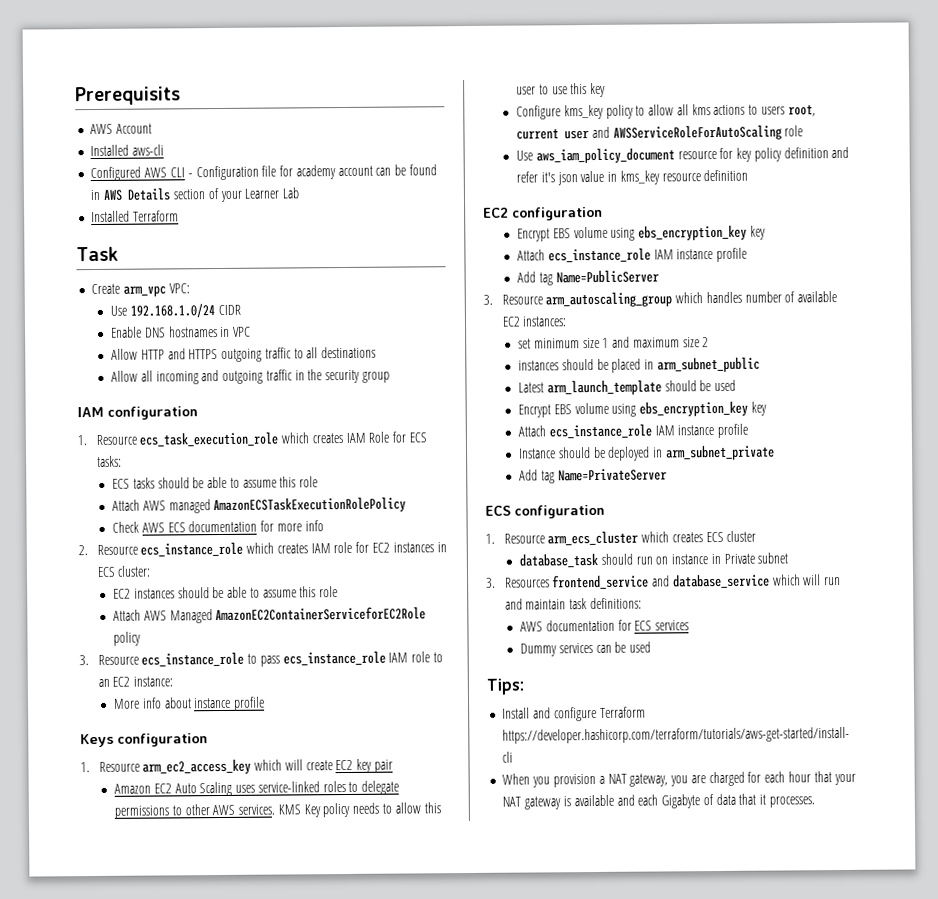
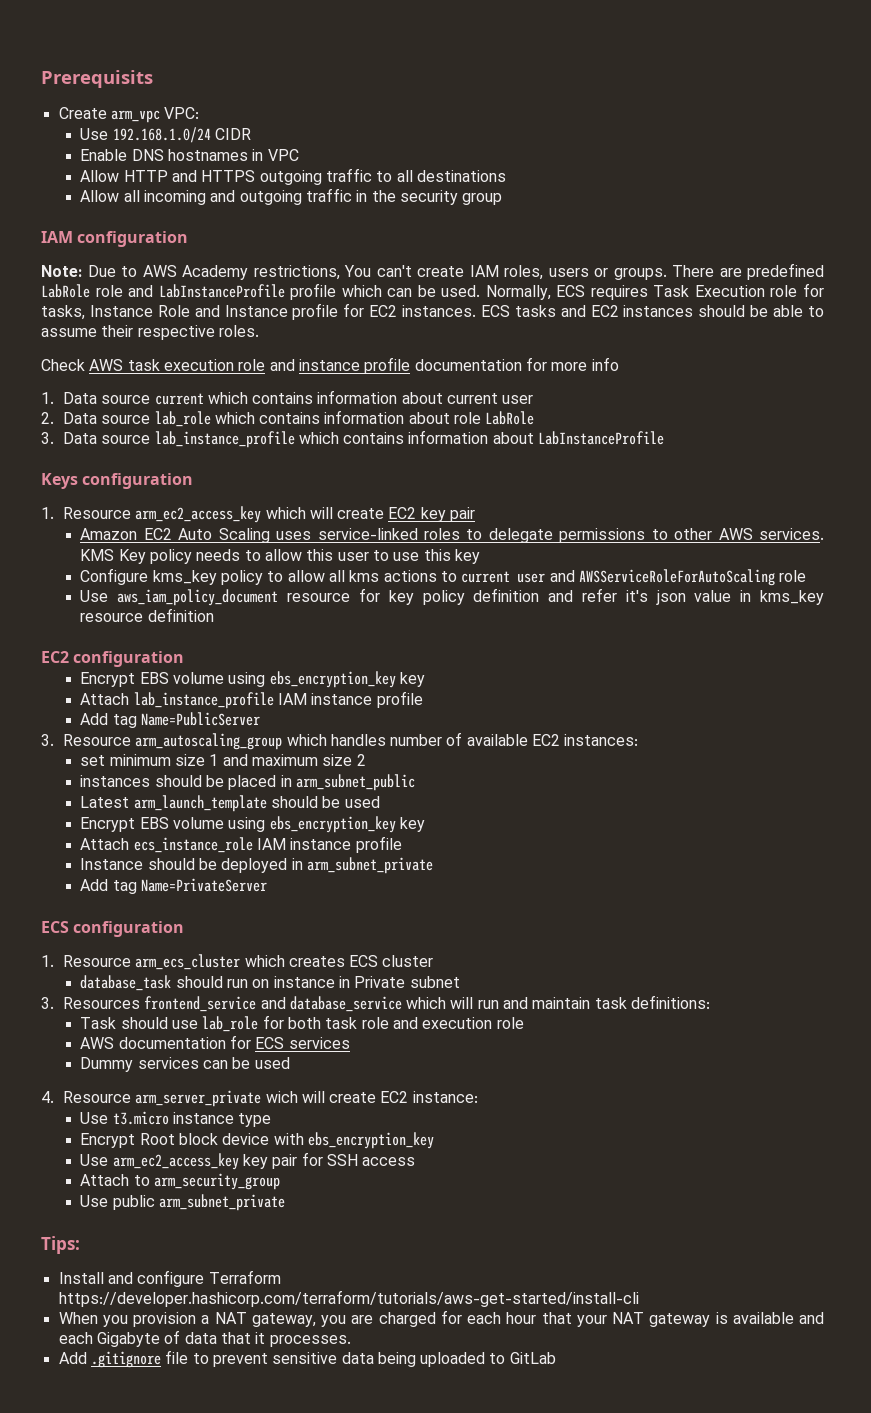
[90,123,153,135] [90,144,165,157] [90,164,437,182] [90,187,300,202] [91,210,180,223] [76,246,119,262] // AWS Account // Installed aws-cli // Configured AWS CLI - Configuration file for academy account can be found in AWS Details section of your Learner Lab // Installed Terraform // Task -> (153, 79) none
[77,431,428,447] [96,455,122,467] [111,476,319,489] [111,496,407,514] [111,520,324,533] [78,541,447,557] [96,565,152,577] 1. Resource ecs_task_execution_role which creates IAM Role for ECS tasks: // ECS tasks should be able to assume this role // Attach AWS managed AmazonECSTaskExecutionRolePolicy // Check AWS ECS documentation for more info // 2. Resource ecs_instance_role which creates IAM role for EC2 instances in ECS cluster: // -> [41,263,824,280] [41,283,824,300] [41,303,586,320] Note: Due to AWS Academy restrictions, You can't create IAM roles, users or groups. There are predefined LabRole role and LabInstanceProfile profile which can be used. Normally, ECS requires Task Execution role for tasks, Instance Role and Instance profile for EC2 instances. ECS tasks and
[299,586,339,598] [112,606,427,624] [112,631,141,646] [79,650,444,667] [97,676,174,687] [112,696,266,711] this role // Attach AWS Managed AmazonEC2ContainerServiceforEC2Role policy // 3. Resource ecs_instance_role to pass ecs_instance_role IAM role to an EC2 instance: // More info about instance profile -> [101,325,259,340] [41,357,619,374] [41,390,534,405] [41,410,535,427] [41,430,665,448] their respective roles. // Check AWS task execution role and instance profile documentation for more info // 1. Data source current which contains information about current user // 2. Data source lab_role which contains information about role LabRole // 3. Data source lab_instance_profile which contains information about LabInstanceProfile
[760,104,816,117] users root, -> (458, 576) none
[547,247,651,263] ecs_instance_role -> [133,692,274,709] lab_instance_profile
(642, 603) none -> [80,1015,524,1032] // Task should use lab_role for both task role and execution role
(652, 647) none -> [41,1090,478,1107] [80,1111,272,1127] [80,1132,435,1149] [80,1152,416,1170] [80,1173,281,1190] [80,1194,286,1211] // 4. Resource arm_server_private wich will create EC2 instance: // Use t3.micro instance type // Encrypt Root block device with ebs_encryption_key // Use arm_ec2_access_key key pair for SSH access // Attach to arm_security_group // Use public arm_subnet_private
(815, 802) none -> [58,1350,556,1368] // Add .gitignore file to prevent sensitive data being uploaded to GitLab

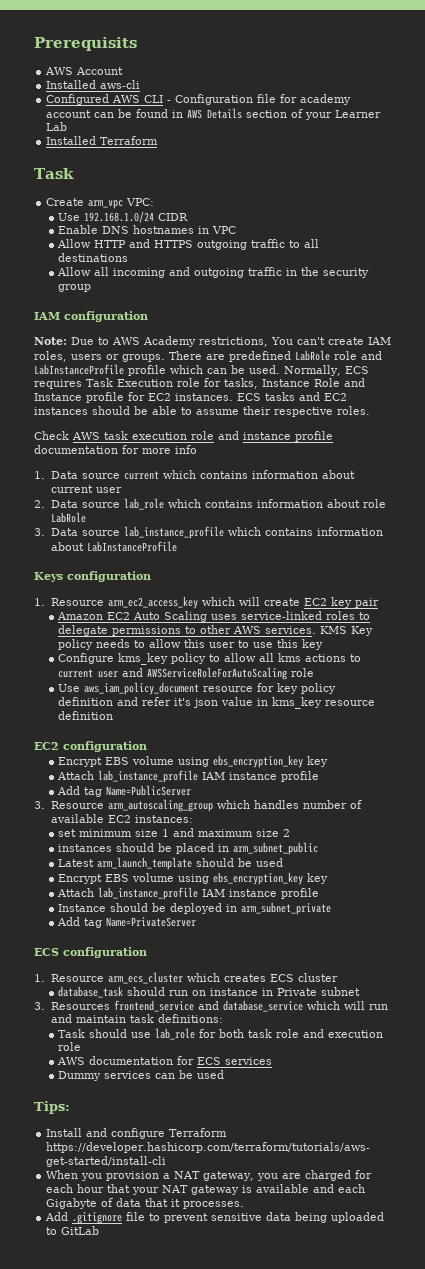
(153, 79) none -> [45,67,124,75] [46,80,141,89] [46,94,352,105] [46,108,382,120] [46,122,68,131] [46,136,159,145] [34,168,74,179] // AWS Account // Installed aws-cli // Configured AWS CLI - Configuration file for academy account can be found in AWS Details section of your Learner Lab // Installed Terraform // Task
[133,837,253,853] ecs_instance_role -> [98,887,199,900] lab_instance_profile
[41,1090,478,1107] [80,1111,272,1127] [80,1132,435,1149] [80,1152,416,1170] [80,1173,281,1190] [80,1194,286,1211] // 4. Resource arm_server_private wich will create EC2 instance: // Use t3.micro instance type // Encrypt Root block device with ebs_encryption_key // Use arm_ec2_access_key key pair for SSH access // Attach to arm_security_group // Use public arm_subnet_private -> (225, 1074) none

